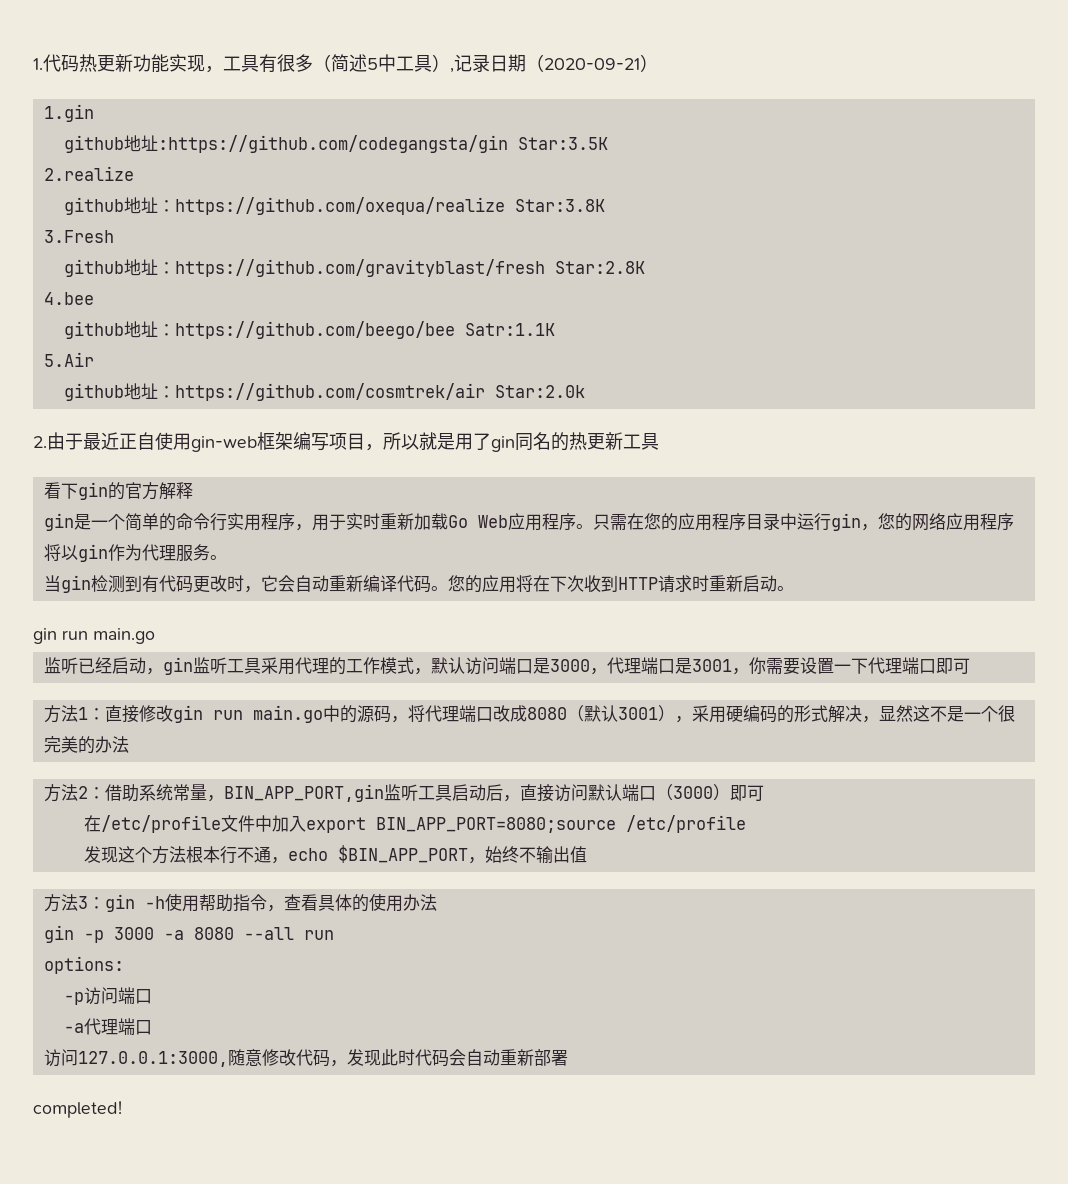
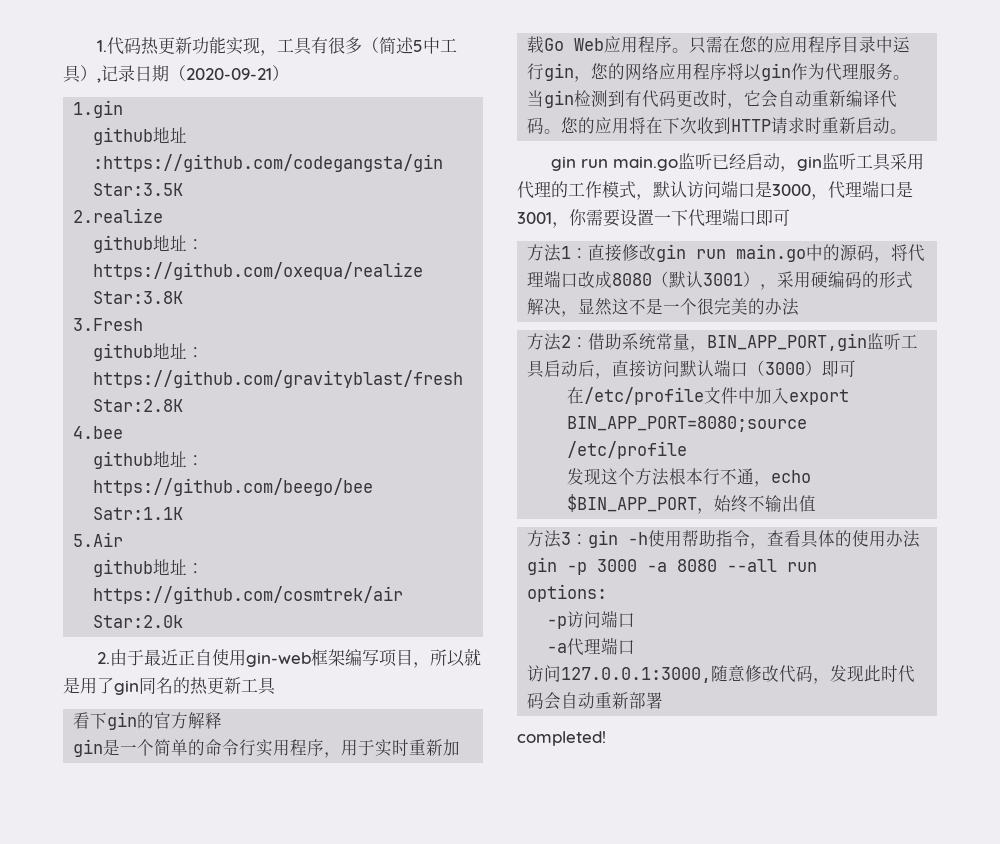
(155, 636) // -> (679, 163) none

